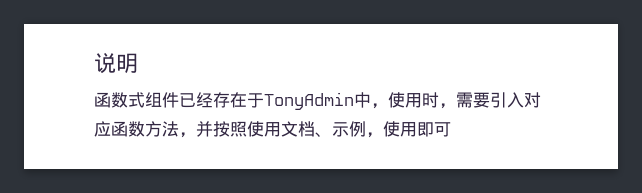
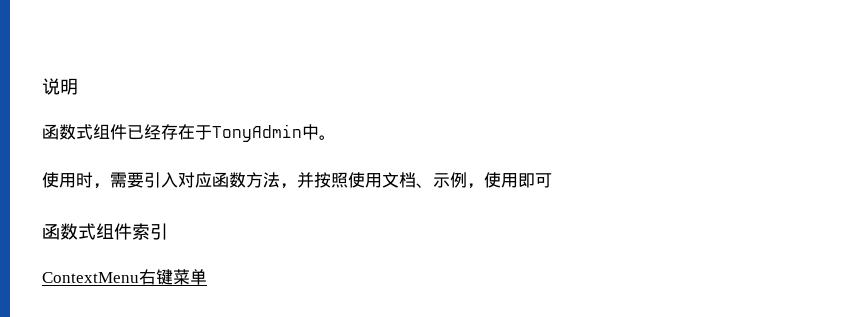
[371,103,388,109] ， -> [319,135,336,140] 。 //
(451, 129) none -> [42,223,168,240] [42,269,207,285] // 函数式组件索引 // ContextMenu右键菜单

